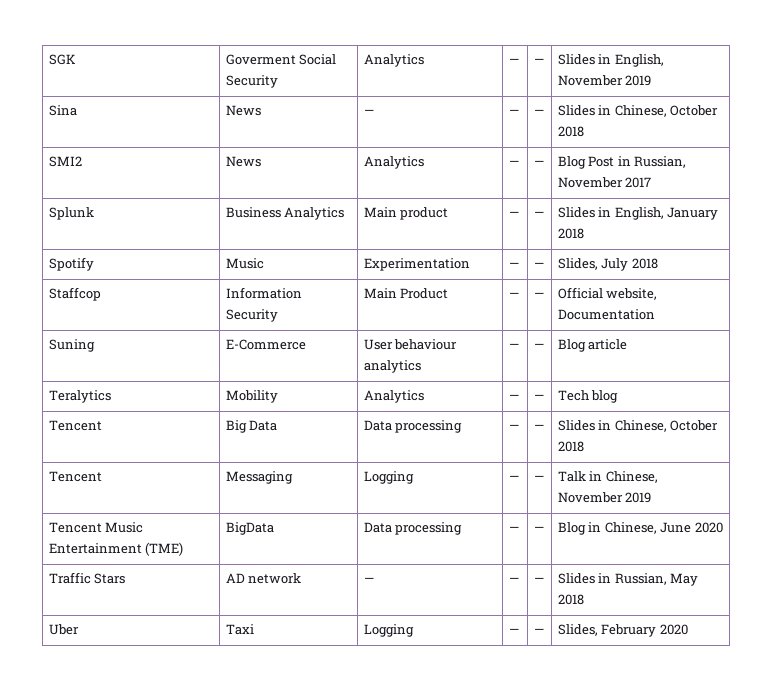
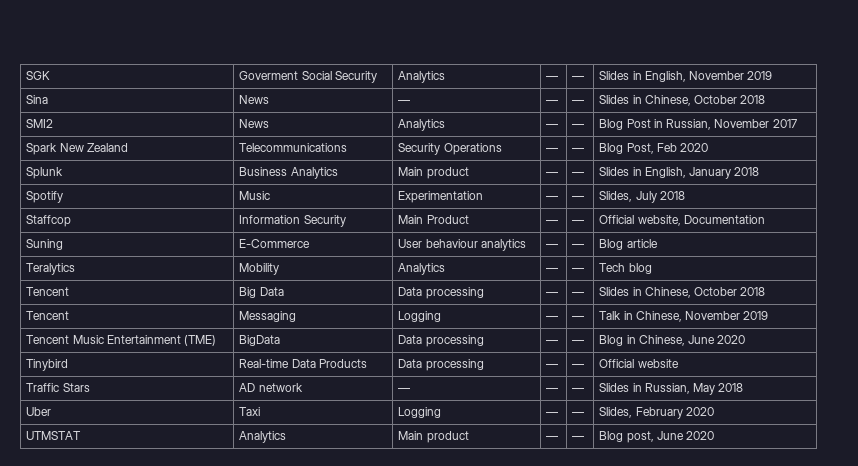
(652, 182) none -> [26,143,128,155] [239,143,348,152] [398,143,502,155] [546,148,559,152] [572,148,585,152] [599,143,709,154] // Spark New Zealand | Telecommunications | Security Operations | — | — | Blog Post, Feb 2020
(723, 527) none -> [26,359,69,371] [239,359,367,368] [398,359,484,371] [546,364,559,368] [572,364,585,368] [599,359,679,368] // Tinybird | Real-time Data Products | Data processing | — | — | Official website
(688, 629) none -> [26,431,82,440] [239,431,287,443] [398,431,469,443] [546,436,559,440] [572,436,585,440] [599,431,715,443] // UTMSTAT | Analytics | Main product | — | — | Blog post, June 2020

